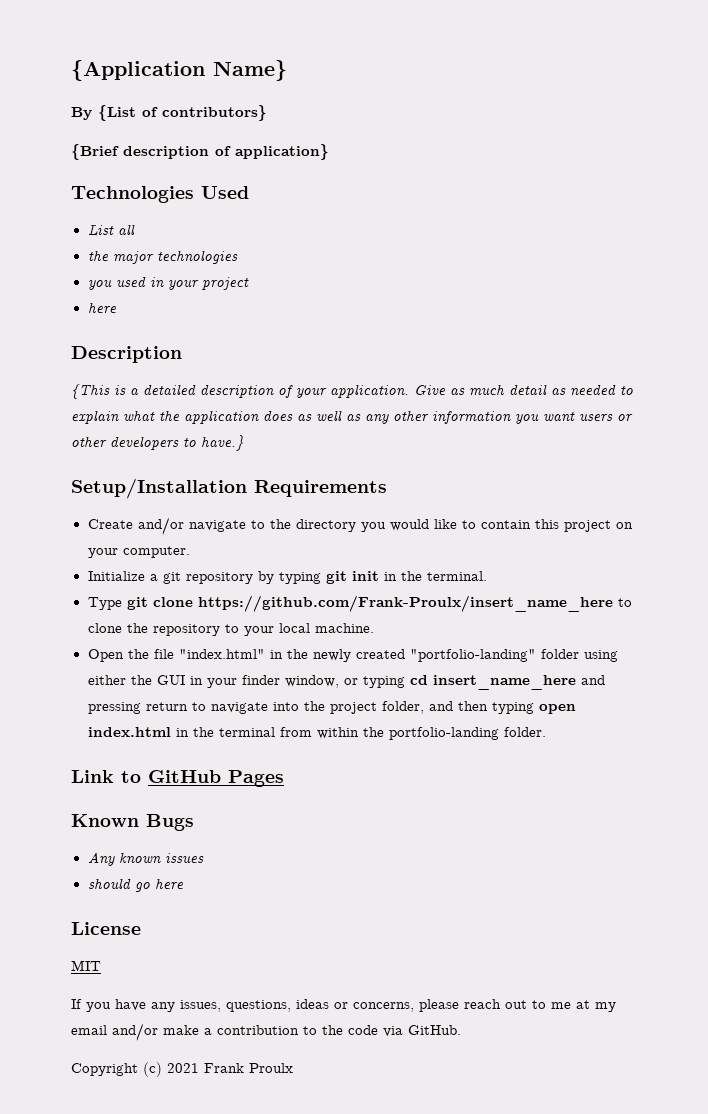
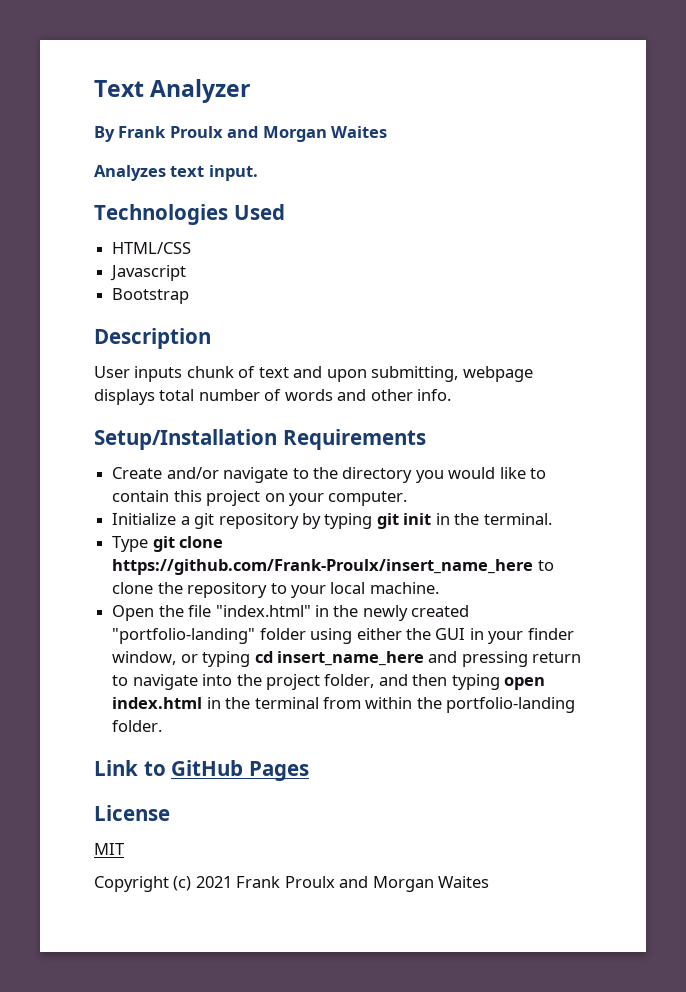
[71,60,287,81] {Application Name} -> [94,79,251,103] Text Analyzer
[98,105,267,121] [71,144,329,160] [71,186,249,203] [87,224,135,236] [87,250,238,264] [87,276,249,290] [87,302,117,313] [71,346,182,363] [71,384,633,399] [71,410,633,424] [71,435,244,451] {List of contributors} // {Brief description of application} // Technologies Used // List all // the major technologies // you used in your project // here // Description // {This is a detailed description of your application. Give as much detail as needed to explain what the application does as well as any other information you want users or other developers to have.} -> [118,126,388,142] [94,165,258,181] [94,204,285,225] [112,242,192,254] [110,265,187,281] [112,288,190,304] [94,328,211,349] [94,366,533,382] [94,389,452,405] Frank Proulx and Morgan Waites // Analyzes text input. // Technologies Used // HTML/CSS // Javascript // Bootstrap // Description // User inputs chunk of text and upon submitting, webpage displays total number of words and other info.
[71,814,194,831] [87,852,204,866] [87,878,184,892] [71,922,141,935] [71,960,101,971] [71,999,616,1012] [71,1023,461,1041] Known Bugs // Any known issues // should go here // License // MIT // If you have any issues, questions, ideas or concerns, please reach out to me at my email and/or make a contribution to the code via GitHub. -> [94,805,170,821] [94,843,124,855] License // MIT
(293, 1068) none -> [339,876,490,892] and Morgan Waites

